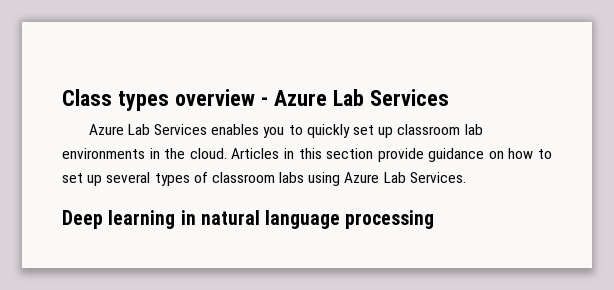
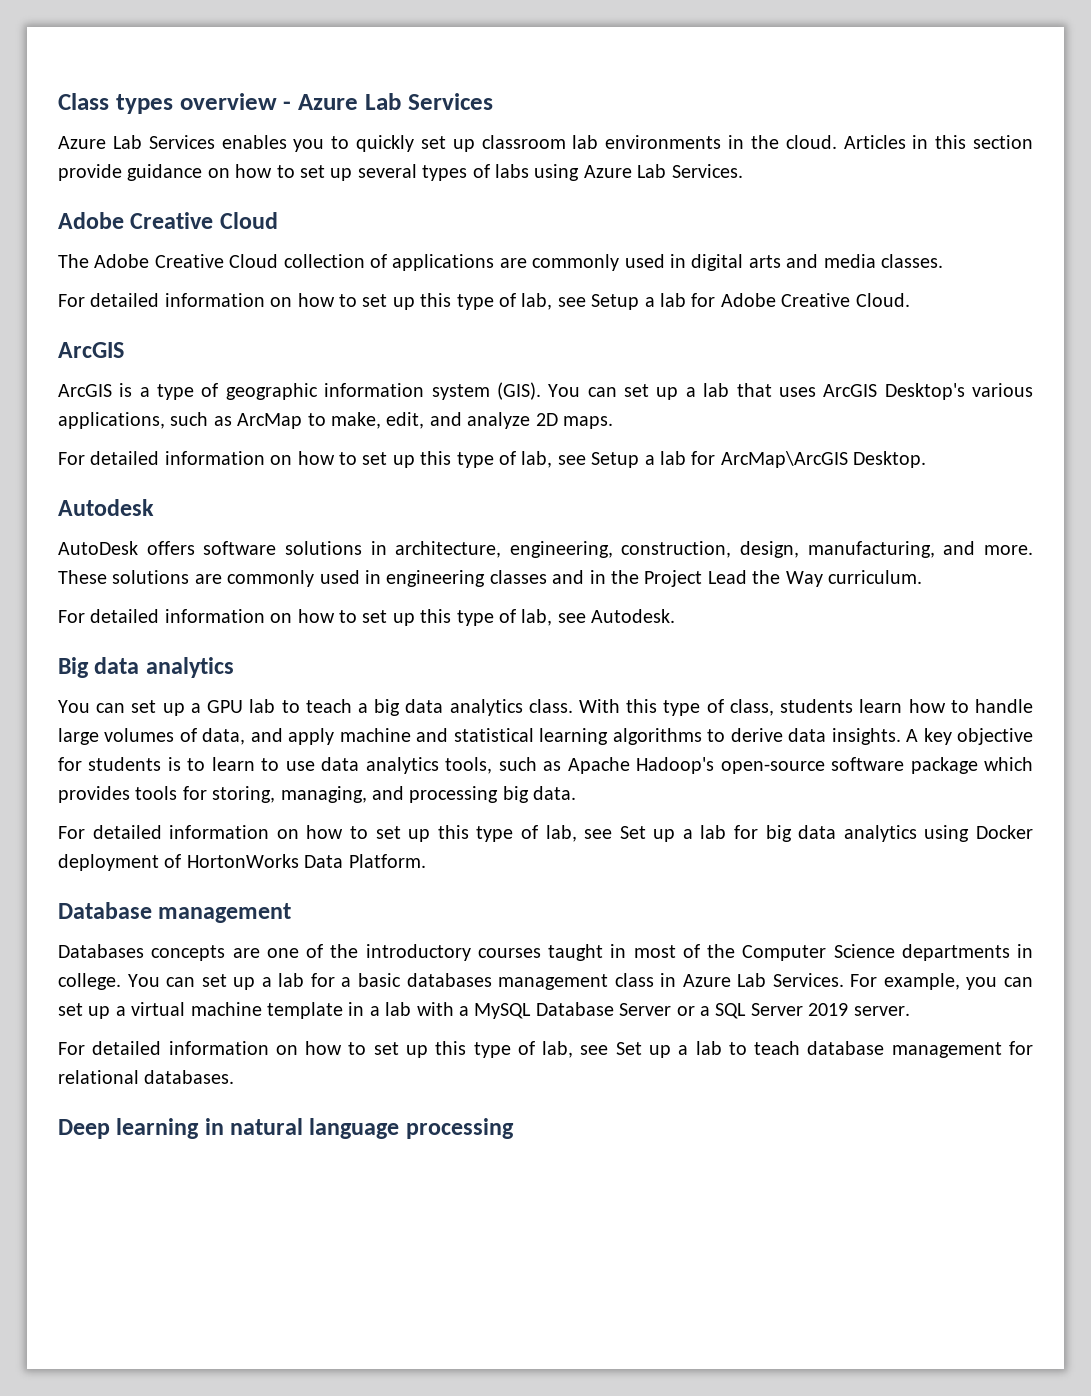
[211,172,275,183] classroom -> (490, 171) none
(466, 177) none -> [58,212,278,229] [58,254,943,271] [58,293,910,310] [58,342,124,358] [58,382,1033,400] [58,412,613,429] [58,451,927,468] [58,499,154,516] [58,541,1033,558] [58,570,922,587] [58,609,676,626] [58,657,234,678] [58,699,1034,716] [58,728,1033,745] [58,757,1033,774] [58,786,577,803] [58,825,1034,842] [58,854,426,871] [58,902,292,923] [58,944,1033,961] [58,973,1033,990] [58,1002,910,1019] [58,1041,1034,1058] [58,1070,235,1084] // Adobe Creative Cloud // The Adobe Creative Cloud collection of applications are commonly used in digital arts and media classes. // For detailed information on how to set up this type of lab, see Setup a lab for Adobe Creative Cloud. // ArcGIS // ArcGIS is a type of geographic information system (GIS). You can set up a lab that uses ArcGIS Desktop's various applications, such as ArcMap to make, edit, and analyze 2D maps. // For detailed information on how to set up this type of lab, see Setup a lab for ArcMap\ArcGIS Desktop. // Autodesk // AutoDesk offers software solutions in architecture, engineering, construction, design, manufacturing, and more. These solutions are commonly used in engineering classes and in the Project Lead the Way curriculum. // For detailed information on how to set up this type of lab, see Autodesk. // Big data analytics // You can set up a GPU lab to teach a big data analytics class. With this type of class, students learn how to handle large volumes of data, and apply machine and statistical learning algorithms to derive data insights. A key objective for students is to learn to use data analytics tools, such as Apache Hadoop's open-source software package which provides tools for storing, managing, and processing big data. // For detailed information on how to set up this type of lab, see Set up a lab for big data analytics using Docker deployment of HortonWorks Data Platform. // Database management // Databases concepts are one of the introductory courses taught in most of the Computer Science departments in college. You can set up a lab for a basic databases management class in Azure Lab Services. For example, you can set up a virtual machine template in a lab with a MySQL Database Server or a SQL Server 2019 server. // For detailed information on how to set up this type of lab, see Set up a lab to teach database management for relational databases.

